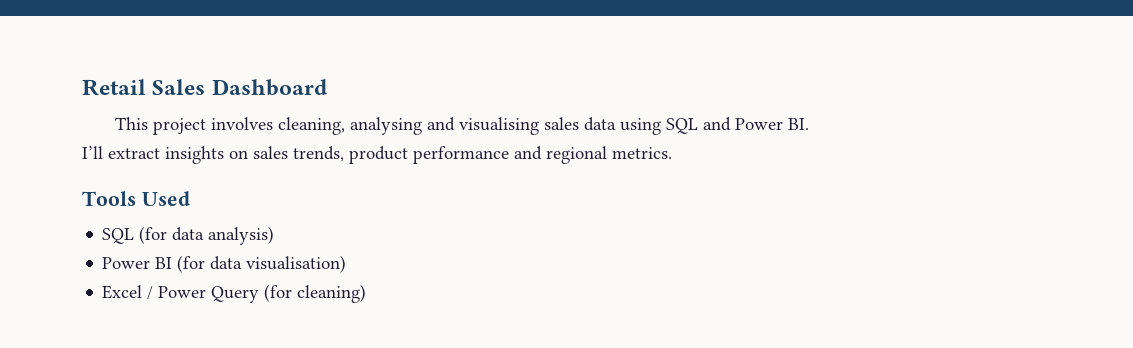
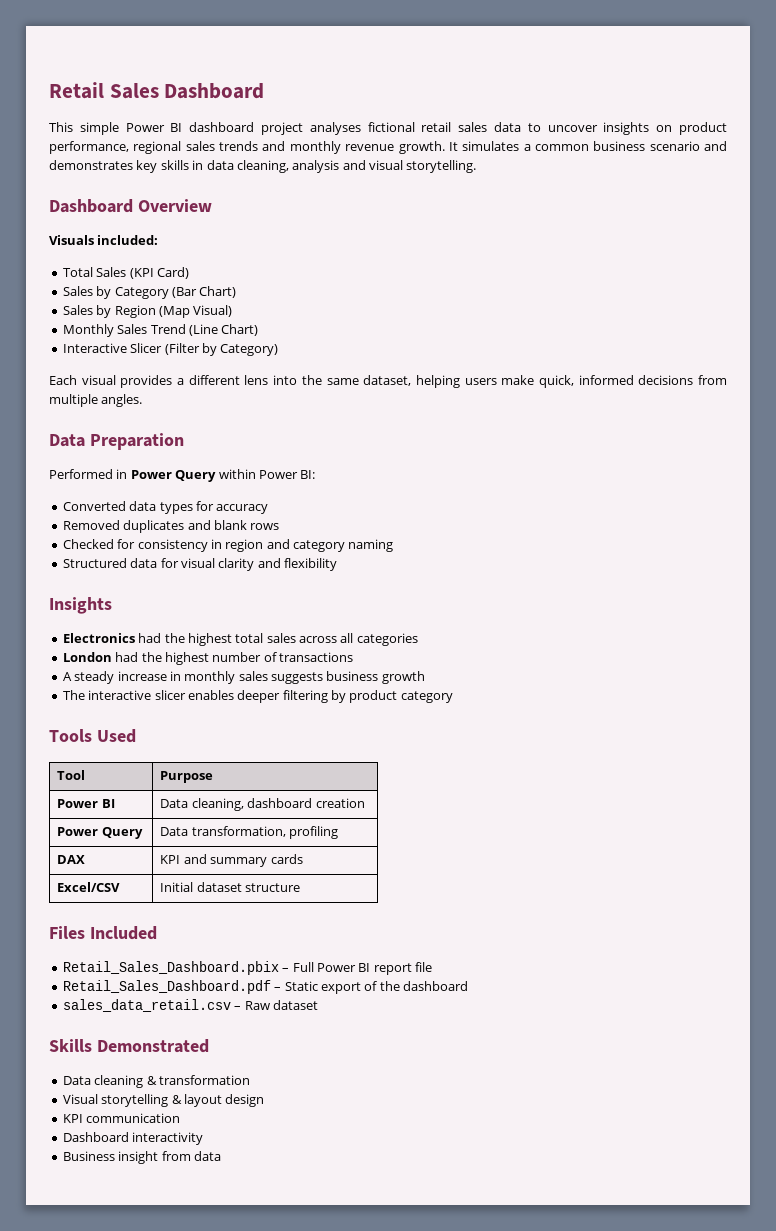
[153,117,810,135] [82,146,672,164] [82,191,190,206] [102,226,275,245] [102,255,347,273] [102,284,367,303] project involves cleaning, analysing and visualising sales data using SQL and Power BI. // I’ll extract insights on sales trends, product performance and regional metrics. // Tools Used // SQL (for data analysis) // Power BI (for data visualisation) // Excel / Power Query (for cleaning) -> [79,122,727,135] [49,141,727,154] [49,160,477,173] [49,199,212,213] [49,235,159,245] [62,267,189,279] [62,286,237,299] [62,305,233,318] [62,324,259,337] [62,343,279,356] [49,375,727,388] [49,394,143,407] [49,433,184,450] [49,469,316,482] [62,501,269,514] [62,520,280,533] [62,539,394,552] [62,558,337,571] [49,597,112,614] [62,633,418,646] [62,652,353,665] [62,671,425,684] [62,690,453,703] [49,729,136,743] [57,770,86,780] [160,771,214,783] [57,799,115,808] [160,798,365,811] [57,827,143,839] [160,826,339,839] [57,855,86,864] [160,854,303,867] [57,882,121,892] [160,882,301,892] [49,926,157,940] [62,961,432,975] [62,980,468,994] [62,999,318,1012] [49,1039,209,1053] [62,1075,250,1088] [62,1094,265,1107] [62,1113,181,1123] [62,1132,204,1145] [62,1151,221,1164] simple Power BI dashboard project analyses fictional retail sales data to uncover insights on product performance, regional sales trends and monthly revenue growth. It simulates a common business scenario and demonstrates key skills in data cleaning, analysis and visual storytelling. // Dashboard Overview // Visuals included: // Total Sales (KPI Card) // Sales by Category (Bar Chart) // Sales by Region (Map Visual) // Monthly Sales Trend (Line Chart) // Interactive Slicer (Filter by Category) // Each visual provides a different lens into the same dataset, helping users make quick, informed decisions from multiple angles. // Data Preparation // Performed in Power Query within Power BI: // Converted data types for accuracy // Removed duplicates and blank rows // Checked for consistency in region and category naming // Structured data for visual clarity and flexibility // Insights // Electronics had the highest total sales across all categories // London had the highest number of transactions // A steady increase in monthly sales suggests business growth // The interactive slicer enables deeper filtering by product category // Tools Used // Tool | Purpose // Power BI | Data cleaning, dashboard creation // Power Query | Data transformation, profiling // DAX | KPI and summary cards // Excel/CSV | Initial dataset structure // Files Included // Retail_Sales_Dashboard.pbix – Full Power BI report file // Retail_Sales_Dashboard.pdf – Static export of the dashboard // sales_data_retail.csv – Raw dataset // Skills Demonstrated // Data cleaning & transformation // Visual storytelling & layout design // KPI communication // Dashboard interactivity // Business insight from data

